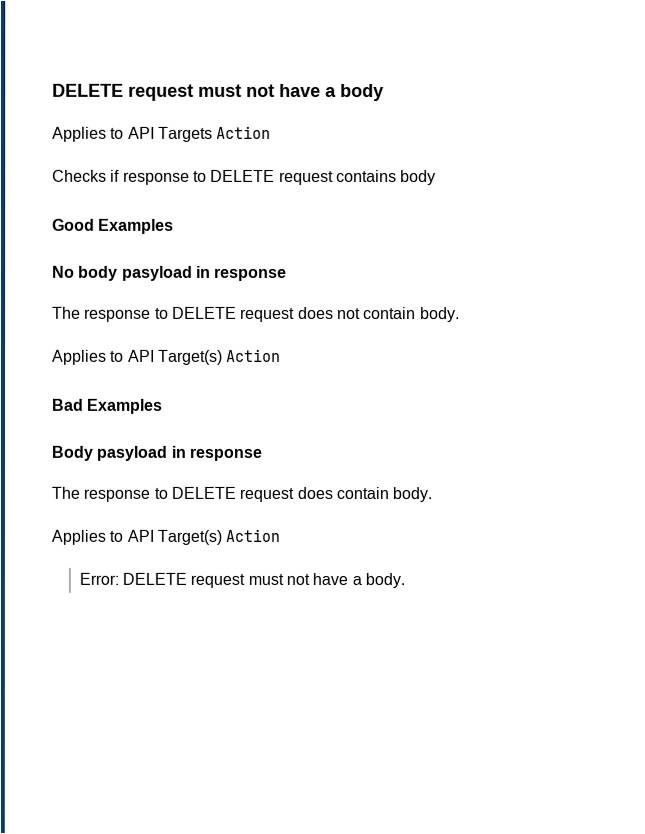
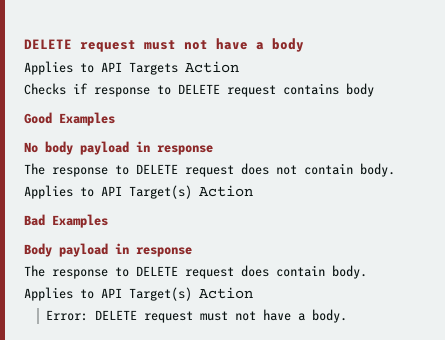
[121,265,193,281] pasyload -> [80,141,129,155] payload
[96,445,168,461] pasyload -> [59,243,108,257] payload

